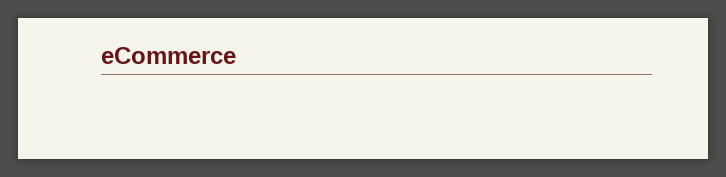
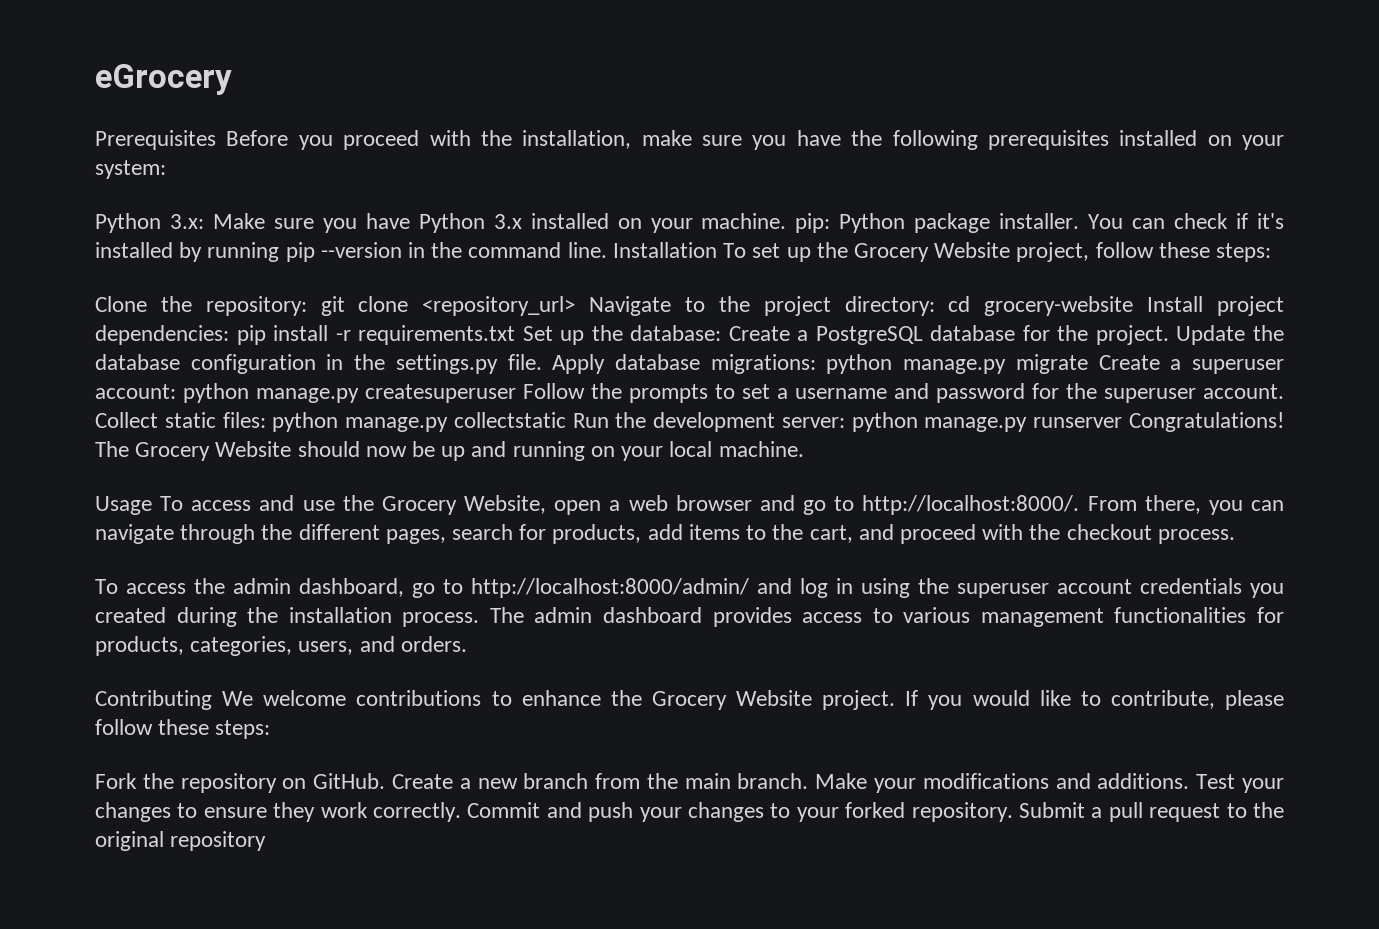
[101,47,236,64] eCommerce -> [95,64,232,95] [95,130,1284,150] [95,160,166,179] [95,213,1285,233] [95,242,1271,262] [95,296,1285,316] [95,325,1284,345] [95,354,1284,374] [95,383,1284,403] [95,412,1284,432] [95,441,804,461] [95,495,1284,515] [95,524,1235,544] [95,578,1284,598] [95,607,1284,627] [95,636,467,656] [95,690,1284,710] [95,719,271,739] [95,773,1284,793] [95,802,1284,822] [95,831,267,851] eGrocery // Prerequisites Before you proceed with the installation, make sure you have the following prerequisites installed on your system: // Python 3.x: Make sure you have Python 3.x installed on your machine. pip: Python package installer. You can check if it's installed by running pip --version in the command line. Installation To set up the Grocery Website project, follow these steps: // Clone the repository: git clone <repository_url> Navigate to the project directory: cd grocery-website Install project dependencies: pip install -r requirements.txt Set up the database: Create a PostgreSQL database for the project. Update the database configuration in the settings.py file. Apply database migrations: python manage.py migrate Create a superuser account: python manage.py createsuperuser Follow the prompts to set a username and password for the superuser account. Collect static files: python manage.py collectstatic Run the development server: python manage.py runserver Congratulations! The Grocery Website should now be up and running on your local machine. // Usage To access and use the Grocery Website, open a web browser and go to http://localhost:8000/. From there, you can navigate through the different pages, search for products, add items to the cart, and proceed with the checkout process. // To access the admin dashboard, go to http://localhost:8000/admin/ and log in using the superuser account credentials you created during the installation process. The admin dashboard provides access to various management functionalities for products, categories, users, and orders. // Contributing We welcome contributions to enhance the Grocery Website project. If you would like to contribute, please follow these steps: // Fork the repository on GitHub. Create a new branch from the main branch. Make your modifications and additions. Test your changes to ensure they work correctly. Commit and push your changes to your forked repository. Submit a pull request to the original repository

